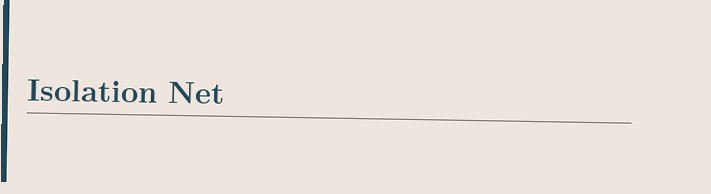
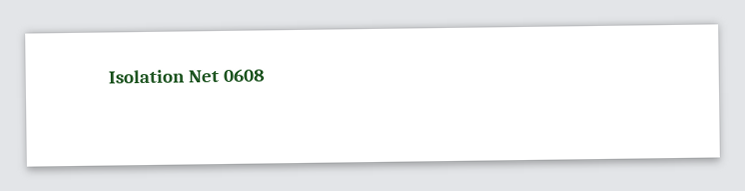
(225, 92) none -> [223,68,266,82] 0608

